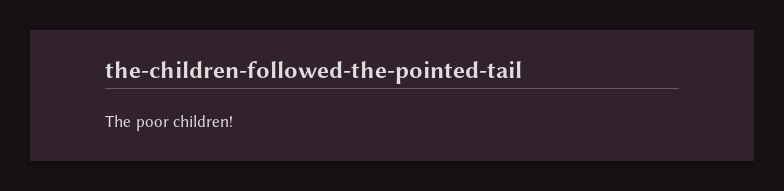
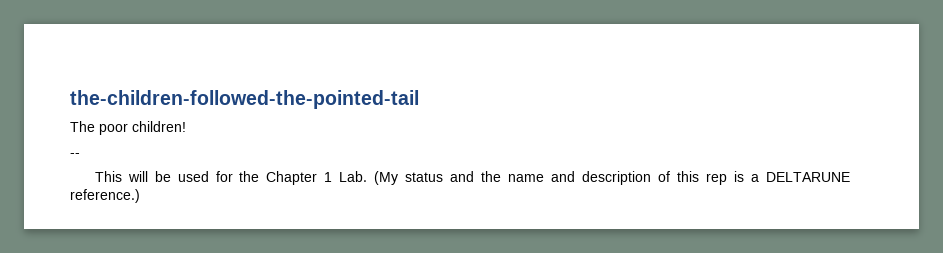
(234, 121) none -> [70,153,80,157] [94,171,850,185] [70,189,140,203] // -- // This will be used for the Chapter 1 Lab. (My status and the name and description of this rep is a DELTARUNE reference.)

